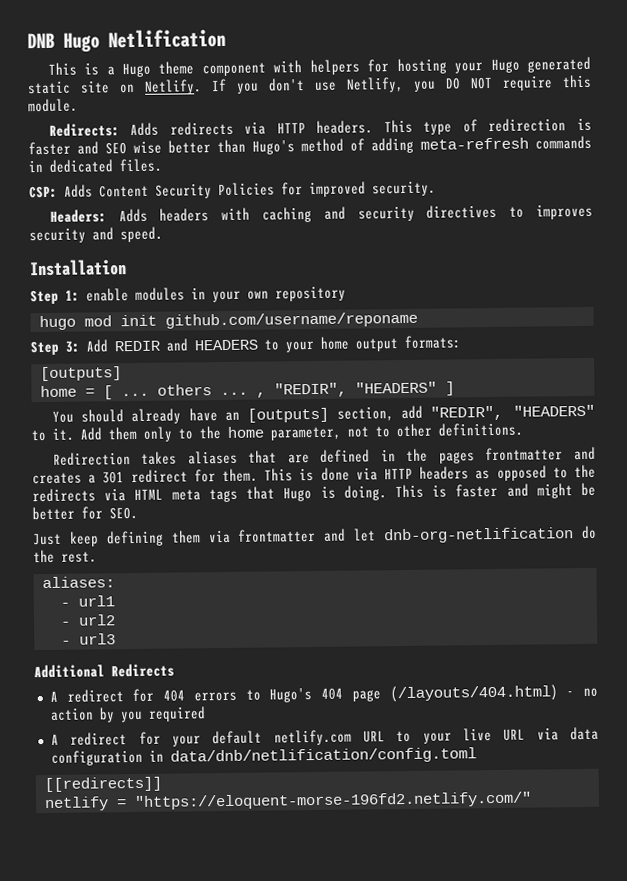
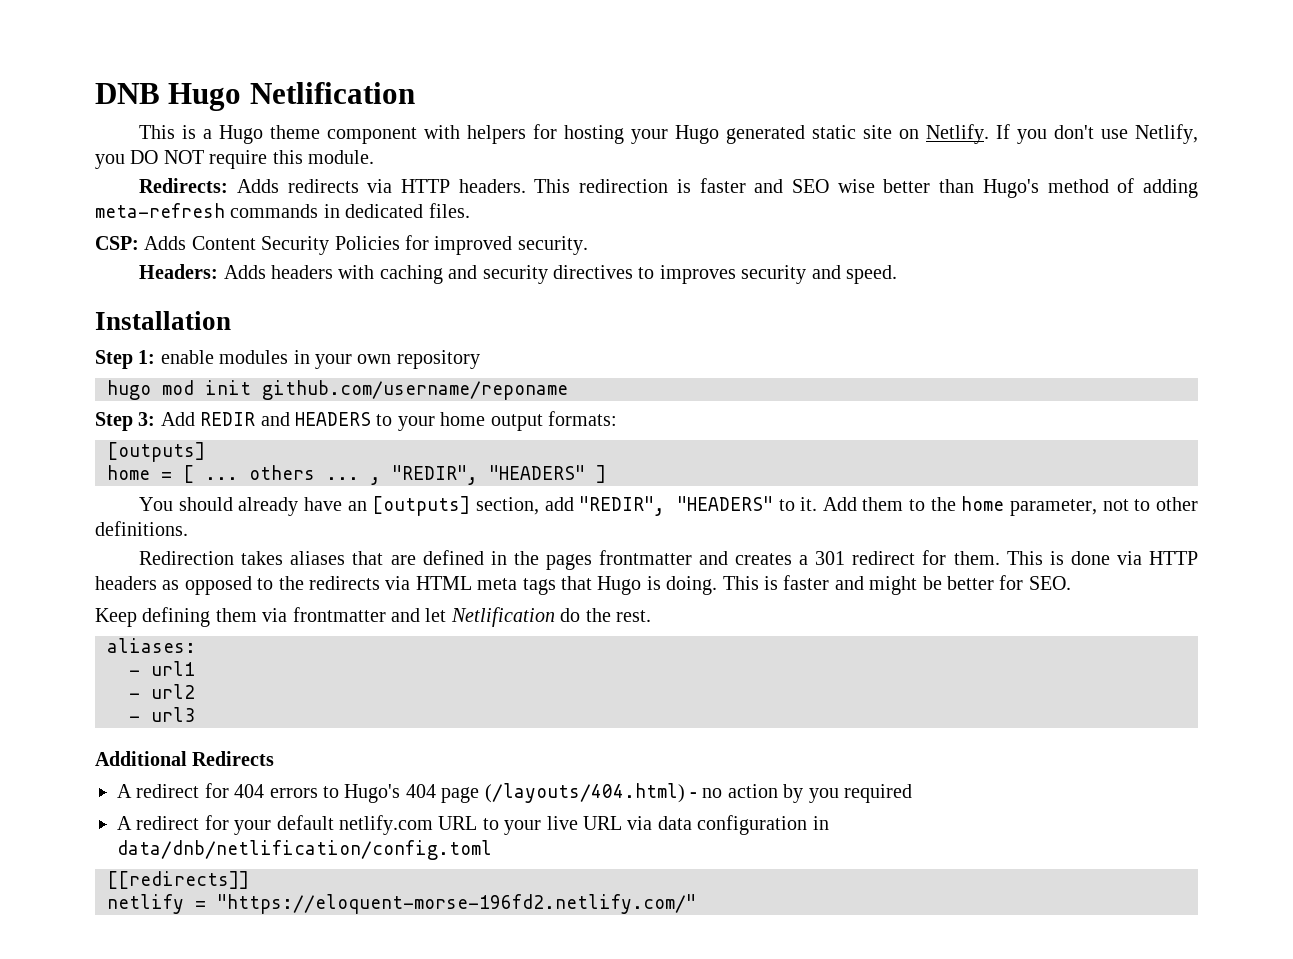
[423,119,478,135] type of -> (571, 186) none
[143,426,173,442] only -> (904, 504) none
[33,531,99,547] Just keep -> [95,608,137,627] Keep
[383,527,575,544] dnb-org-netlification -> [450,607,555,627] Netlification

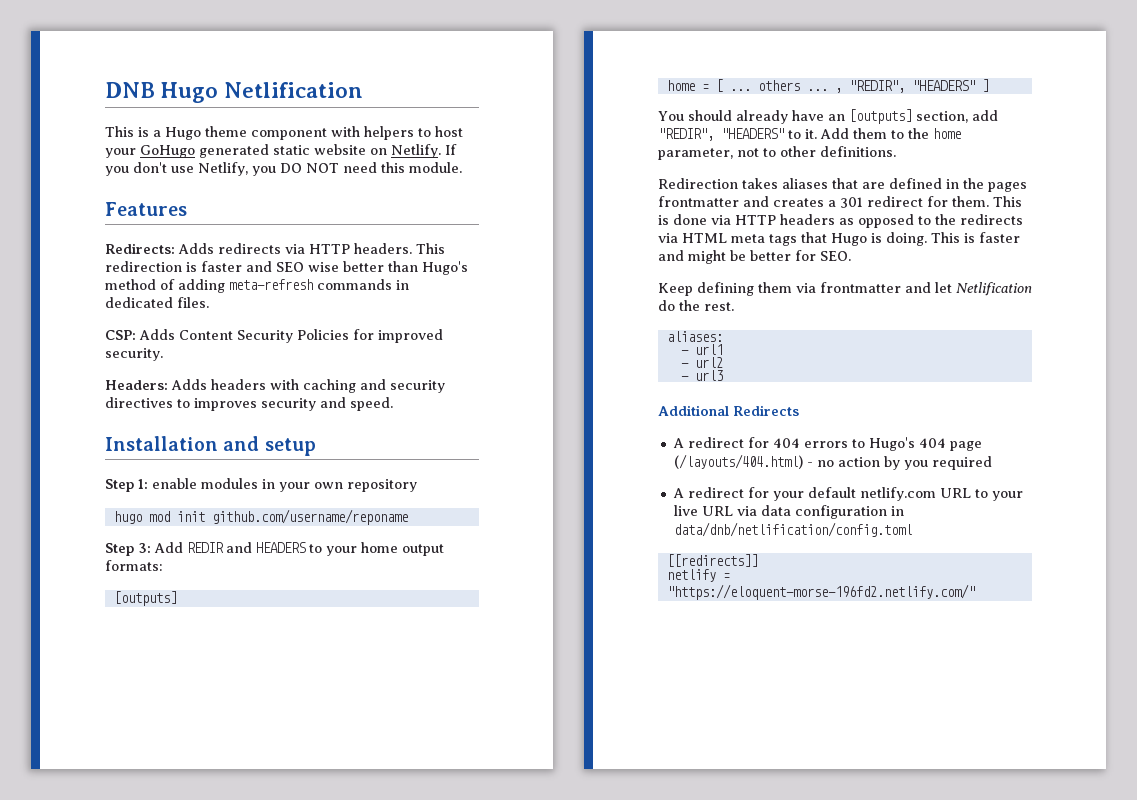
[533,124,720,144] for hosting your Hugo -> [418,126,463,137] [105,145,195,158] to host your GoHugo
[863,125,893,139] site -> [314,144,366,155] website
[209,150,268,169] require -> [343,162,377,173] need
(374, 157) none -> [105,202,187,216] // Features
(231, 320) none -> [223,436,316,456] and setup

